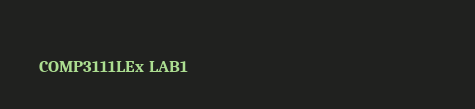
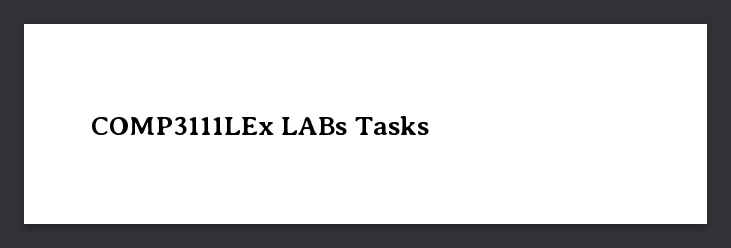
[148,61,188,72] LAB1 -> [281,116,429,135] LABs Tasks

